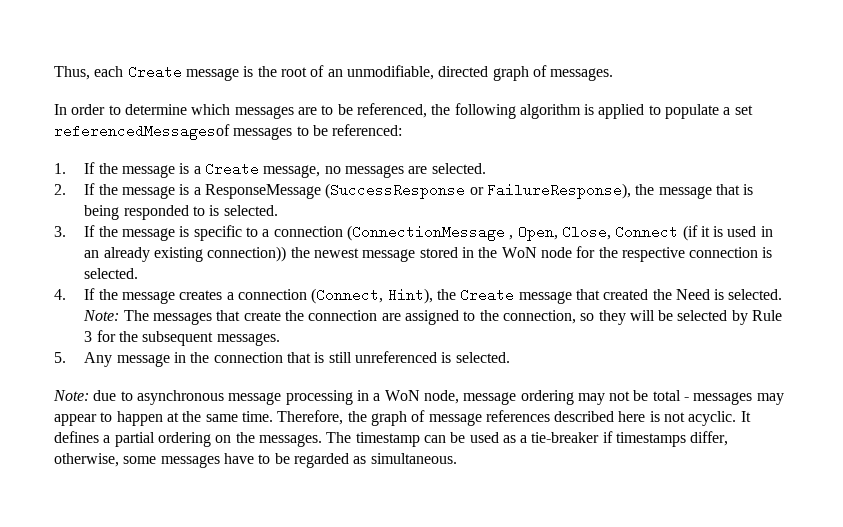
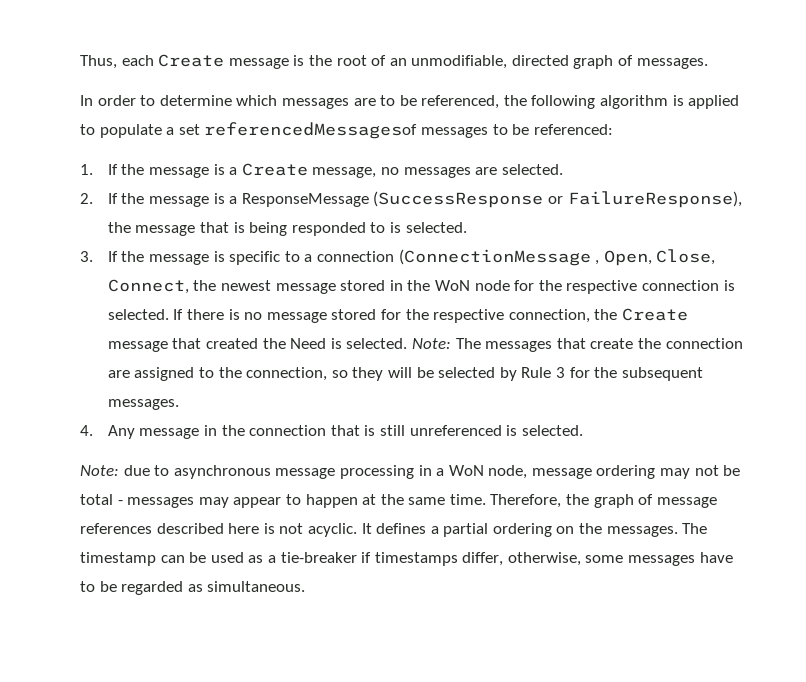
[615,225,773,241] [84,246,287,262] Connect (if it is used in an already existing connection)) -> [107,279,189,294] Connect,
[54,288,433,304] // 4. If the message creates a connection (Connect, Hint), -> [173,309,590,323] If there is no message stored for the respective connection,
[54,352,66,363] 5. -> [80,425,93,436] 4.

